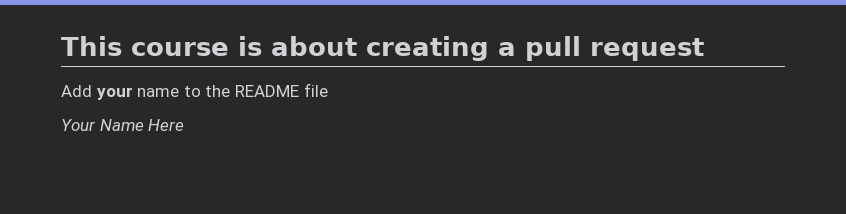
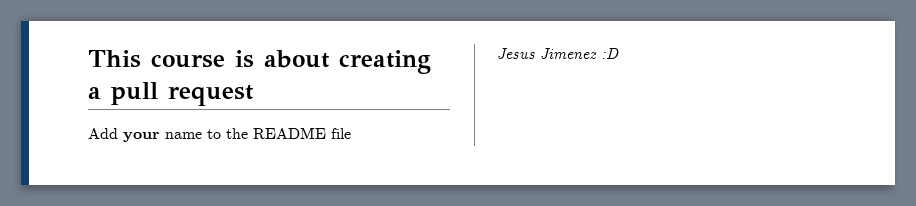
[61,119,185,131] Your Name Here -> [497,48,619,59] Jesus Jimenez :D

